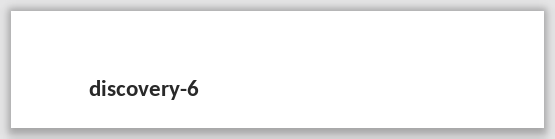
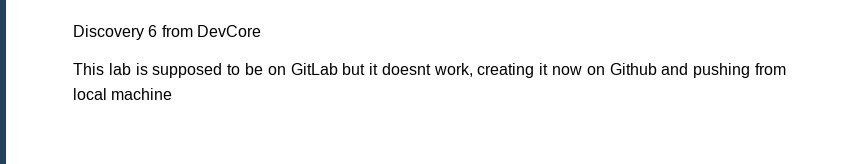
[89,80,199,100] discovery-6 -> [73,25,261,40] [73,63,786,78] [73,88,173,100] Discovery 6 from DevCore // This lab is supposed to be on GitLab but it doesnt work, creating it now on Github and pushing from local machine

